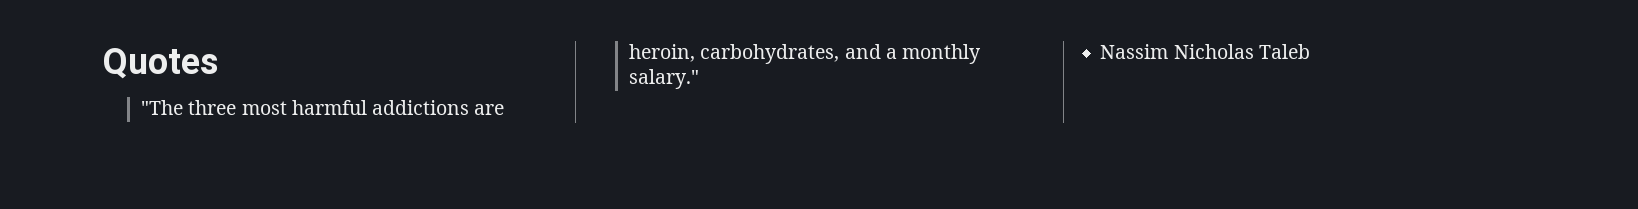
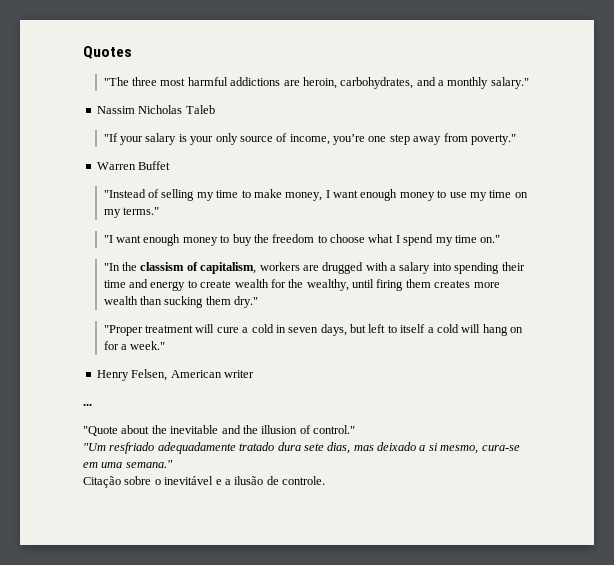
(1310, 51) none -> [103,133,516,145] [96,161,171,170] [103,189,528,201] [103,207,160,218] [103,234,501,246] [103,262,525,274] [103,279,500,291] [103,296,259,308] [103,324,524,336] [103,341,166,350] [96,369,254,381] [83,403,92,406] [83,425,355,436] [83,442,520,454] [83,460,173,468] [83,476,325,488] // "If your salary is your only source of income, you’re one step away from poverty." // Warren Buffet // "Instead of selling my time to make money, I want enough money to use my time on my terms." // "I want enough money to buy the freedom to choose what I spend my time on." // "In the classism of capitalism, workers are drugged with a salary into spending their time and energy to create wealth for the wealthy, until firing them creates more wealth than sucking them dry." // "Proper treatment will cure a cold in seven days, but left to itself a cold will hang on for a week." // Henry Felsen, American writer // ... // "Quote about the inevitable and the illusion of control." // "Um resfriado adequadamente tratado dura sete dias, mas deixado a si mesmo, cura-se em uma semana." // Citação sobre o inevitável e a ilusão de controle.

